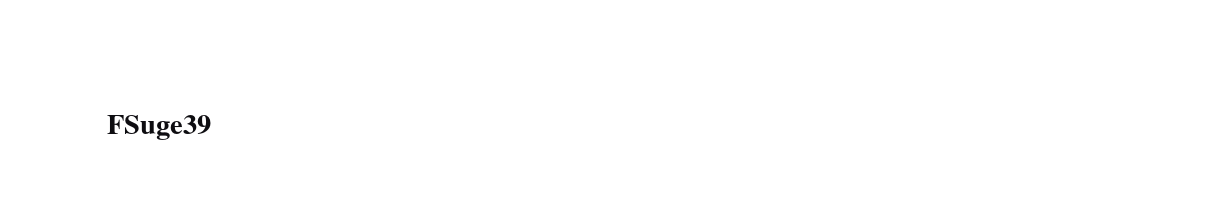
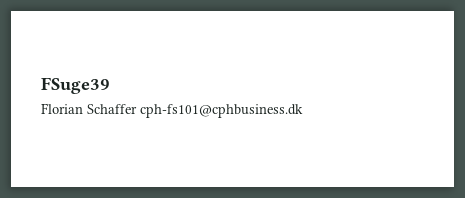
(211, 127) none -> [41,103,303,118] // Florian Schaffer cph-fs101@cphbusiness.dk

